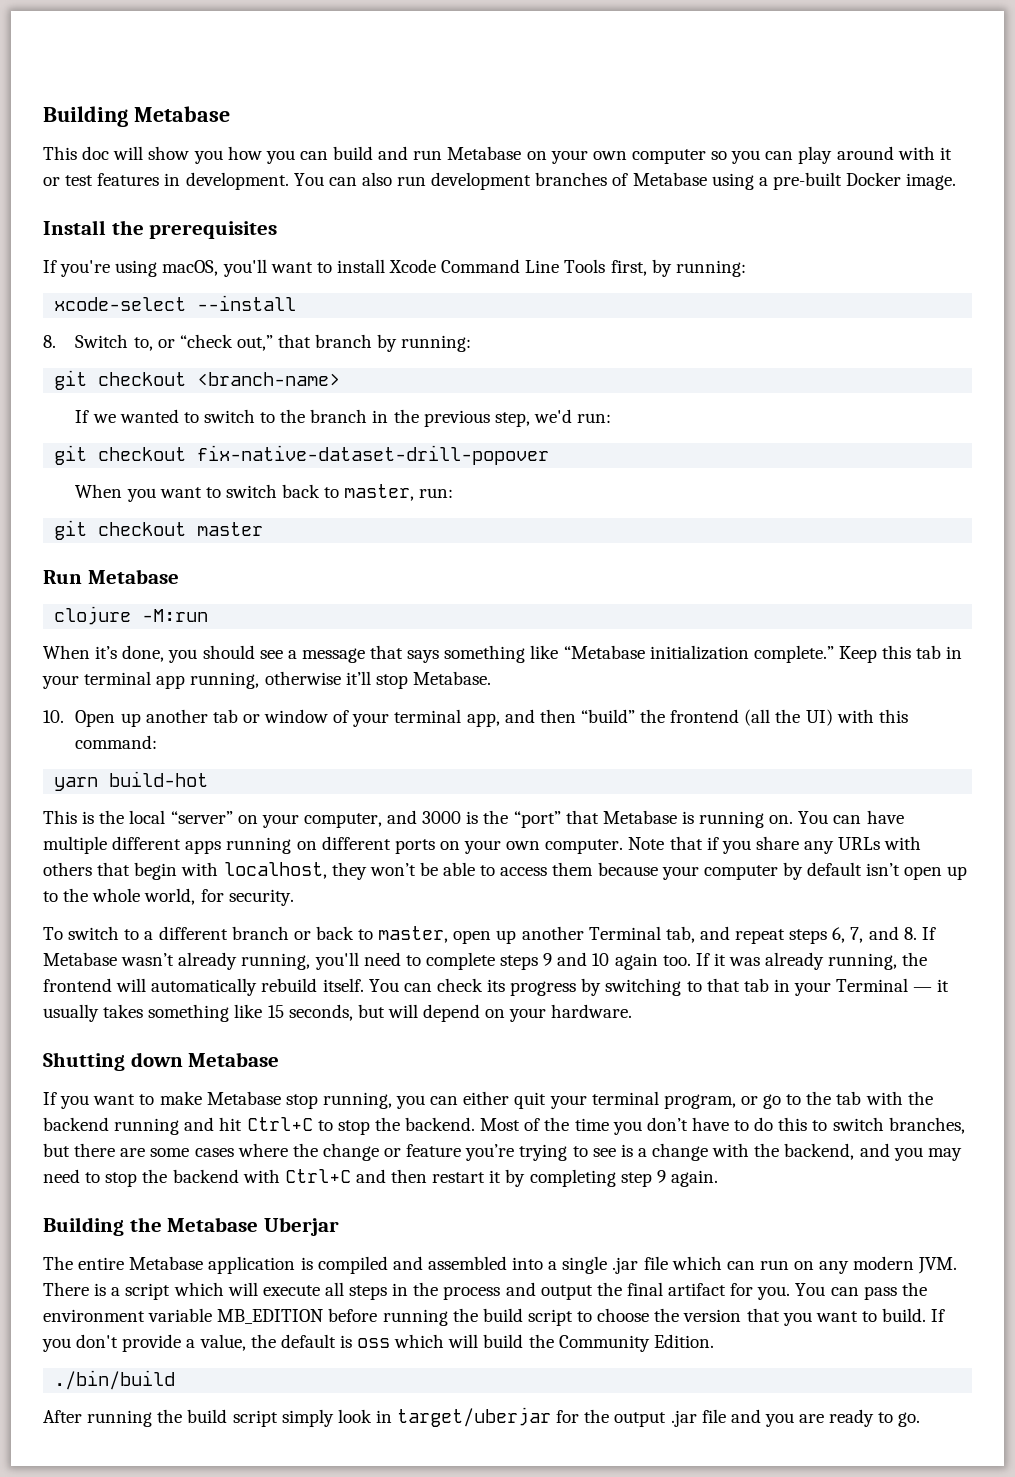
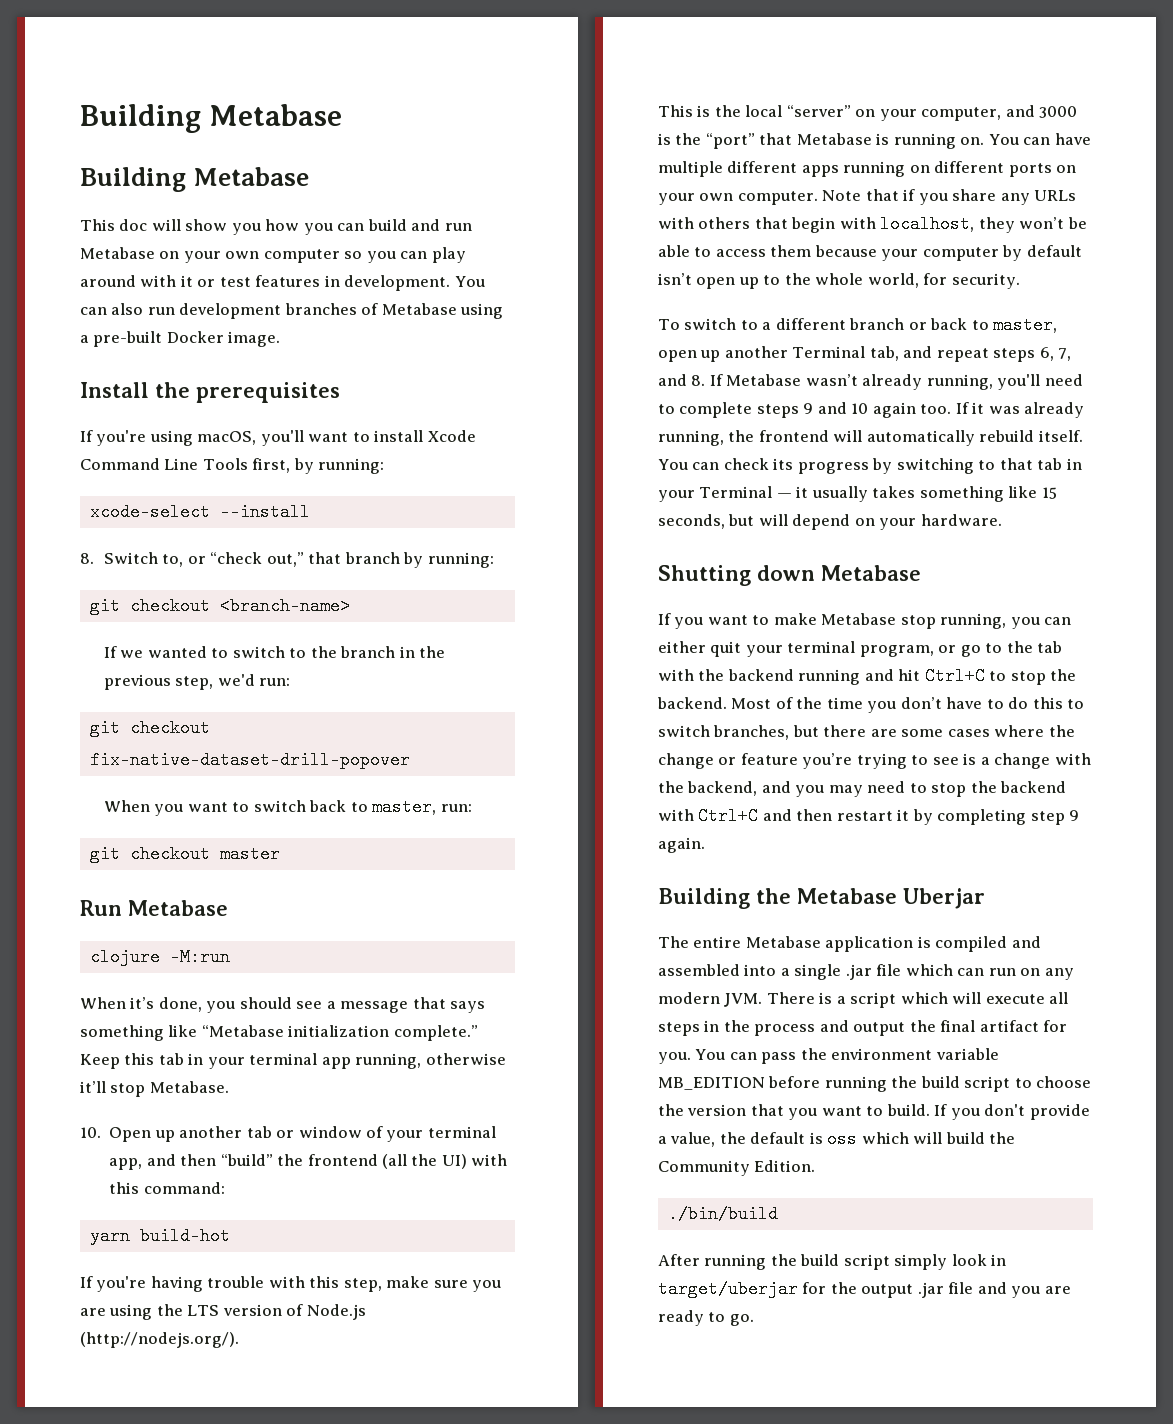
[43,106,230,127] Building Metabase -> [80,104,343,133] [80,167,310,192] Building Metabase // Building Metabase
(209, 779) none -> [80,1276,502,1292] [80,1304,366,1320] [80,1332,239,1348] // If you're having trouble with this step, make sure you are using the LTS version of Node.js (http://nodejs.org/).

